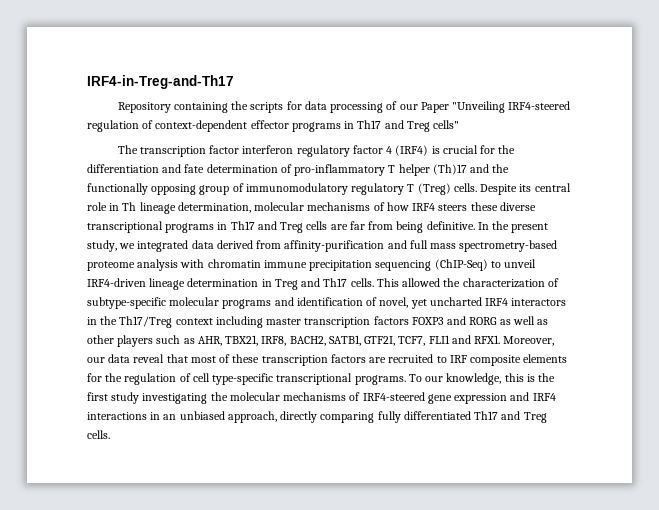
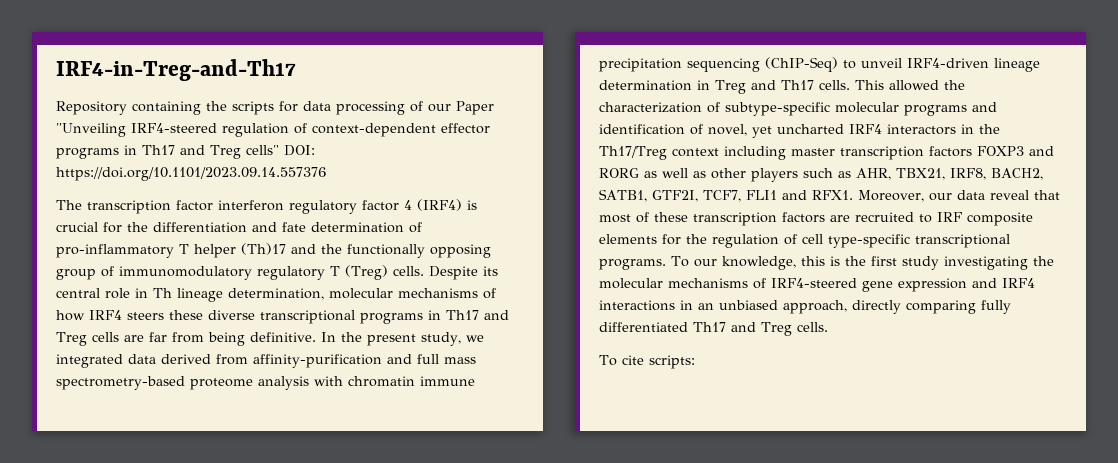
(460, 124) none -> [283,145,315,156] [56,167,326,181] DOI: https://doi.org/10.1101/2023.09.14.557376
(110, 434) none -> [599,355,695,369] // To cite scripts:

